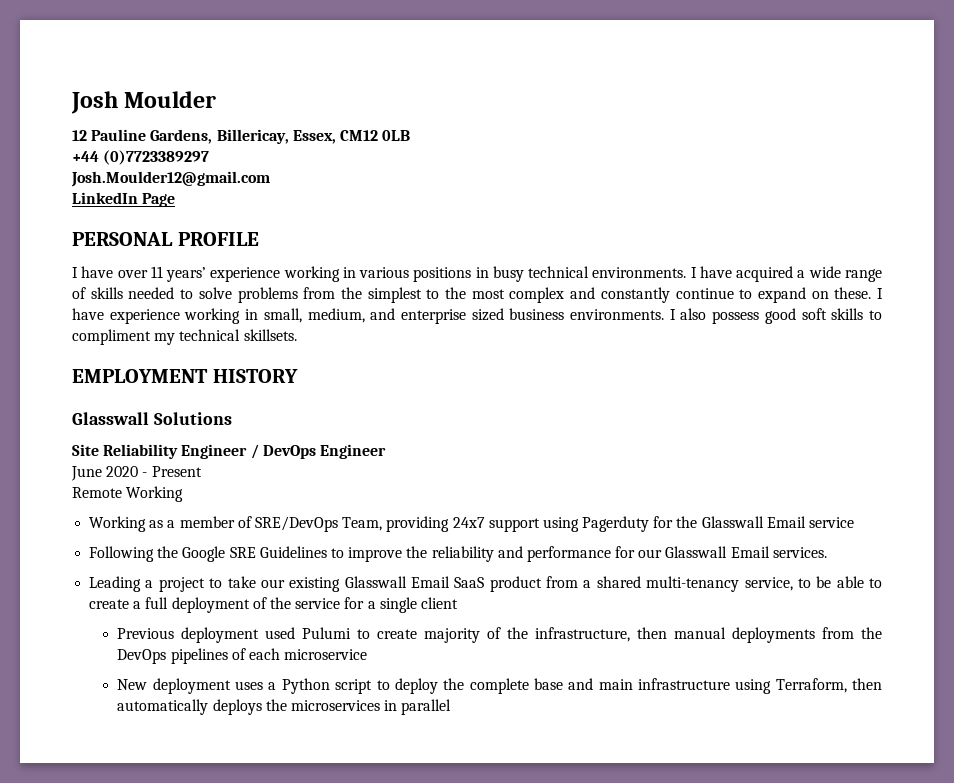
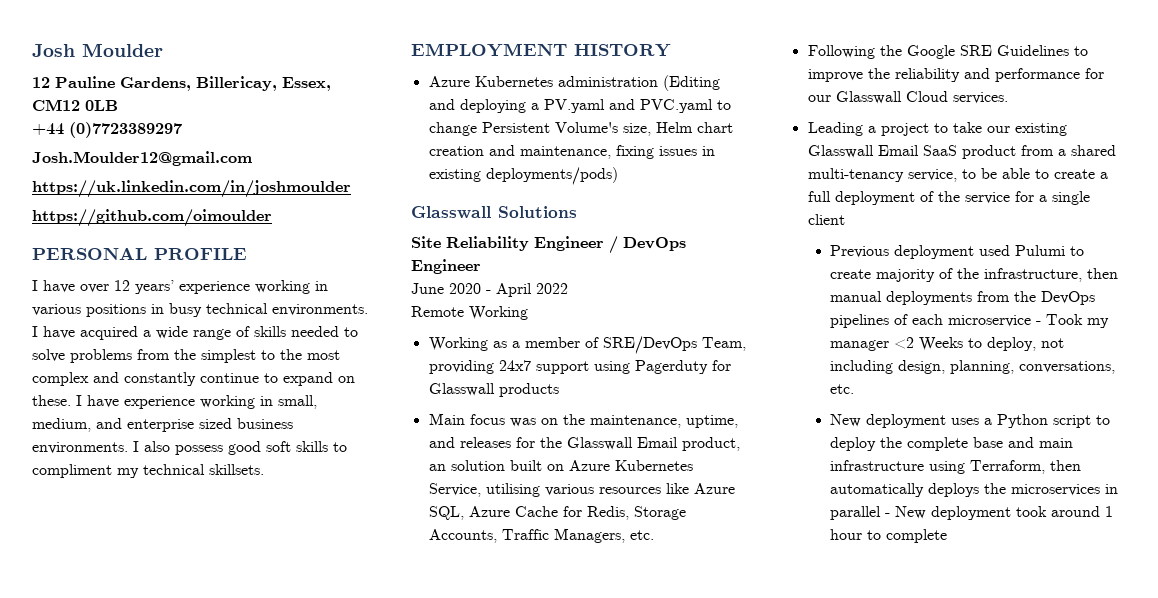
[72,192,176,207] LinkedIn Page -> [32,180,351,198] [32,209,272,227] https://uk.linkedin.com/in/joshmoulder // https://github.com/oimoulder
[150,266,163,278] 11 -> [114,280,130,291] 12
(298, 376) none -> [428,75,720,91] [428,99,731,113] [428,122,733,136] [428,145,715,159] [428,167,618,185] // Azure Kubernetes administration (Editing and deploying a PV.yaml and PVC.yaml to change Persistent Volume's size, Helm chart creation and maintenance, fixing issues in existing deployments/pods)
[151,466,202,477] Present -> [496,283,568,297] April 2022
[676,516,855,528] the Glasswall Email service -> [428,383,559,397] [428,413,738,428] [428,437,740,451] [428,460,693,471] [428,483,735,497] [428,506,686,520] [428,528,654,543] Glasswall products // Main focus was on the maintenance, uptime, and releases for the Glasswall Email product, an solution built on Azure Kubernetes Service, utilising various resources like Azure SQL, Azure Cache for Redis, Storage Accounts, Traffic Managers, etc.
[730,546,770,558] Email -> [905,91,948,102] Cloud
(368, 654) none -> [1036,314,1110,328] [830,337,1065,351] [830,360,1116,374] [830,384,855,394] - Took my manager <2 Weeks to deploy, not including design, planning, conversations, etc.
(452, 707) none -> [885,506,1114,520] [830,529,948,543] - New deployment took around 1 hour to complete

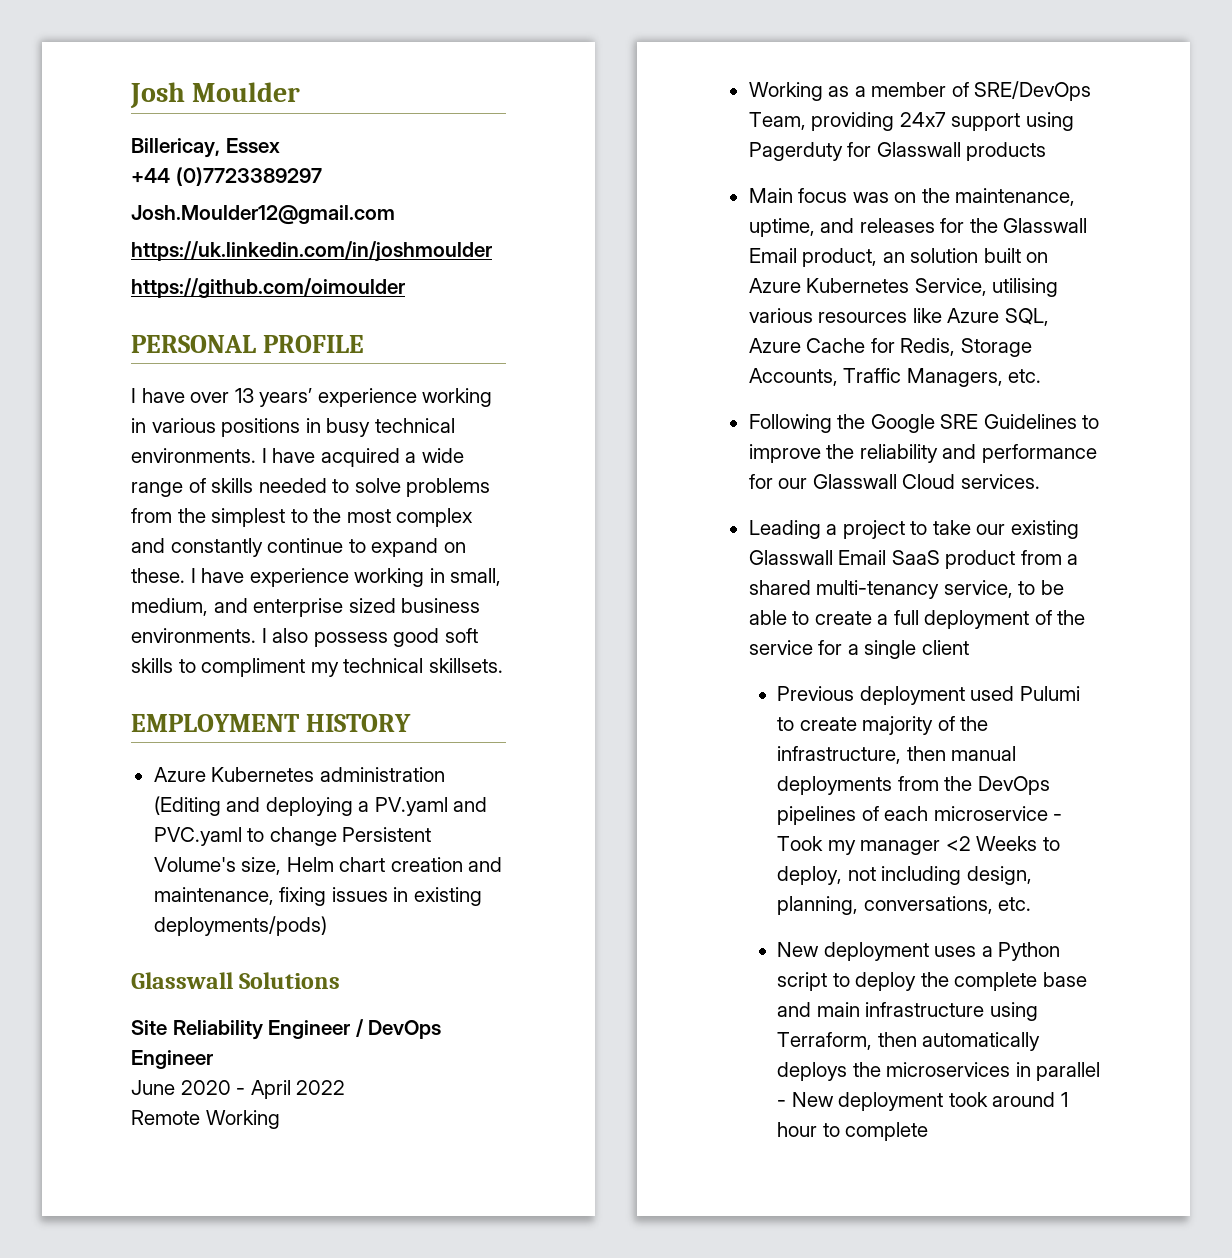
[32,76,331,91] [32,99,118,111] 12 Pauline Gardens, Billericay, Essex, CM12 0LB -> [131,138,280,158] Billericay, Essex
[114,280,130,291] 12 -> [234,388,254,403] 13

